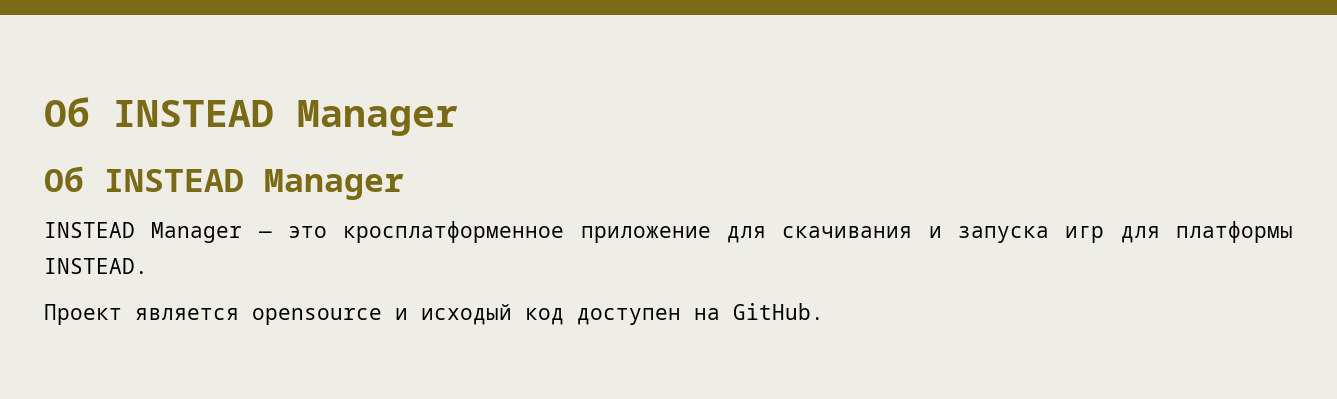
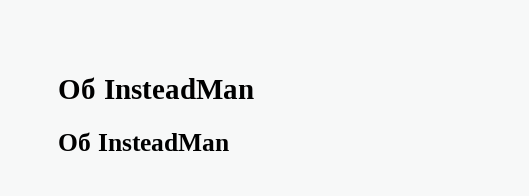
[44,97,458,136] [44,166,404,200] [44,221,1293,243] [44,258,148,274] [44,303,824,325] Об INSTEAD Manager // Об INSTEAD Manager // INSTEAD Manager — это кросплатформенное приложение для скачивания и запуска игр для платформы INSTEAD. // Проект является opensource и исходый код доступен на GitHub. -> [58,77,254,99] [58,132,229,151] Об InsteadMan // Об InsteadMan

